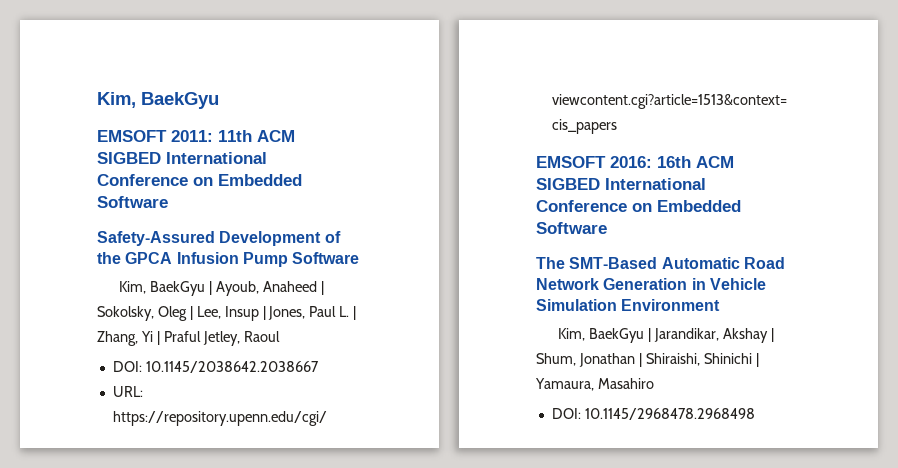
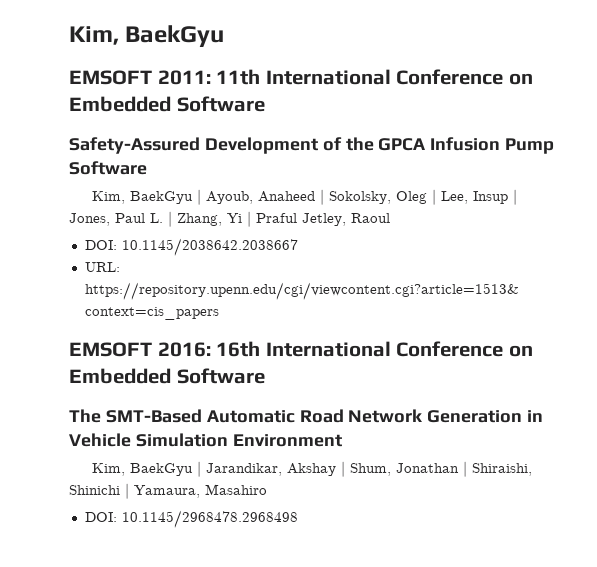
[257,130,295,142] [97,152,161,164] ACM SIGBED -> (261, 77) none
[696,156,734,168] [536,178,600,190] ACM SIGBED -> (261, 349) none

